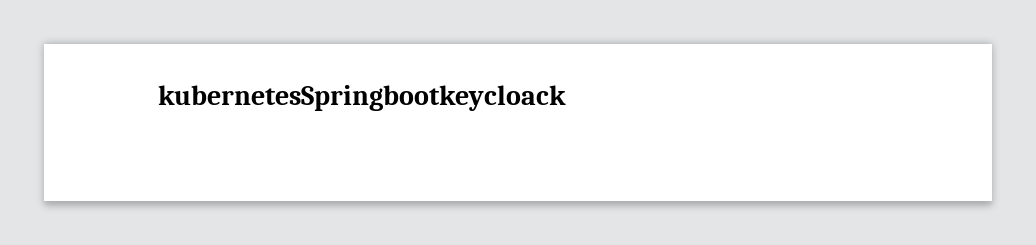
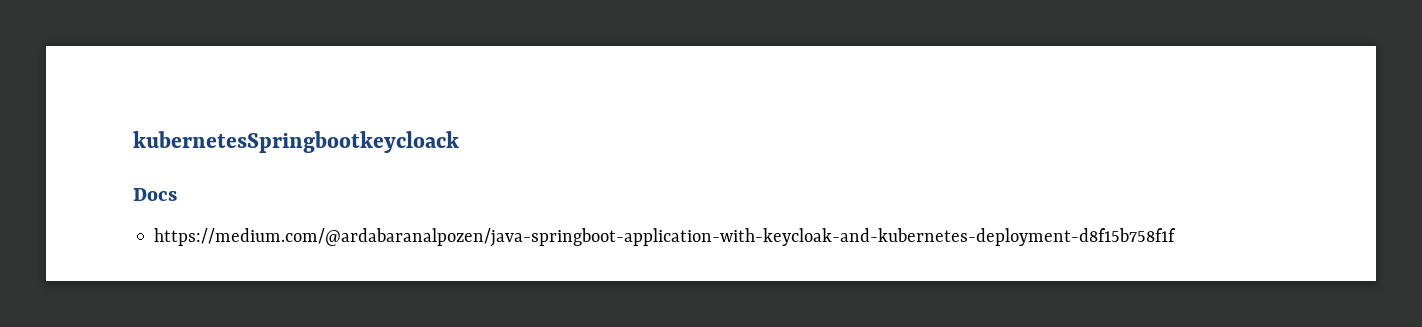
(566, 98) none -> [133,188,177,201] [154,228,1177,247] // Docs // https://medium.com/@ardabaranalpozen/java-springboot-application-with-keycloak-and-kubernetes-deployment-d8f15b758f1f

